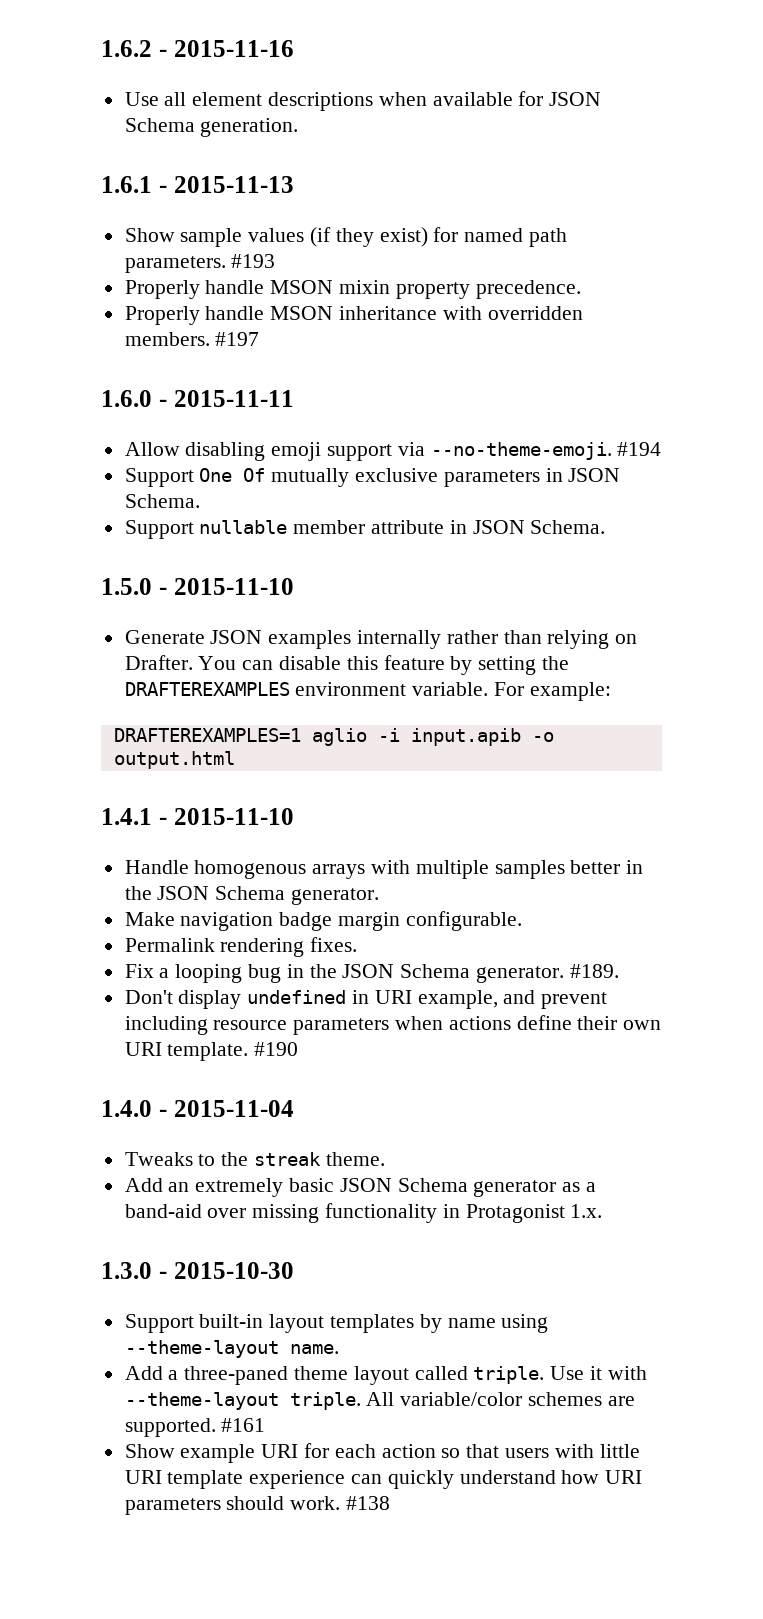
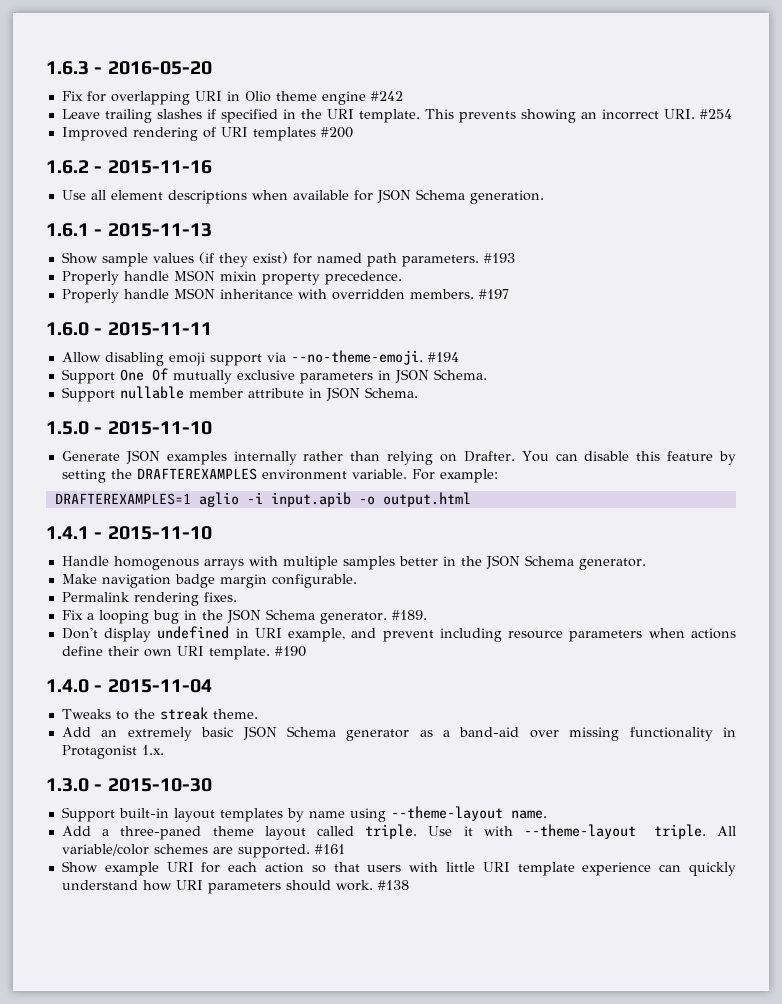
(101, 48) none -> [46,61,212,75] [61,91,403,105] [61,109,732,123] [61,127,353,141] 1.6.3 - 2016-05-20 // Fix for overlapping URI in Olio theme engine #242 // Leave trailing slashes if specified in the URI template. This prevents showing an incorrect URI. #254 // Improved rendering of URI templates #200 //

